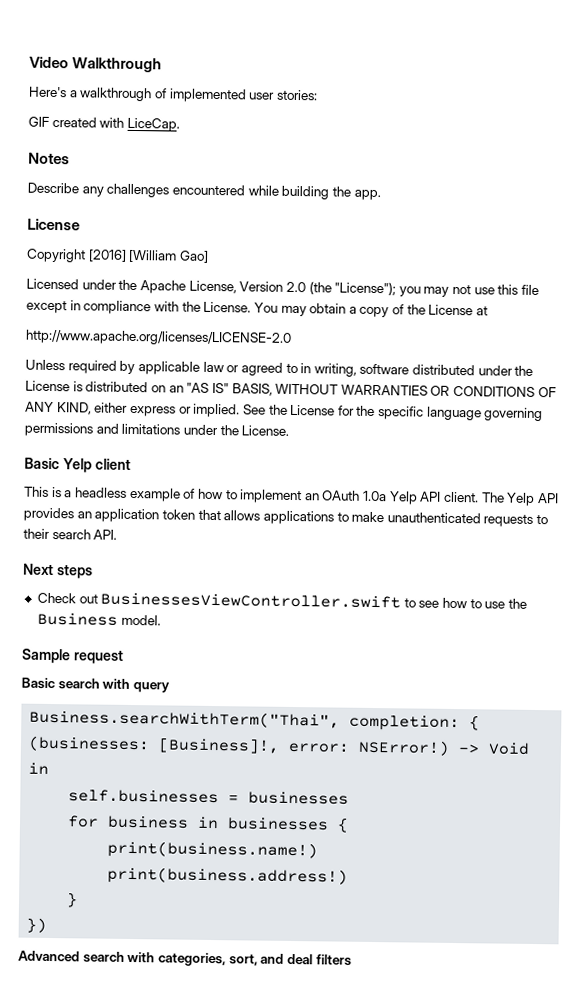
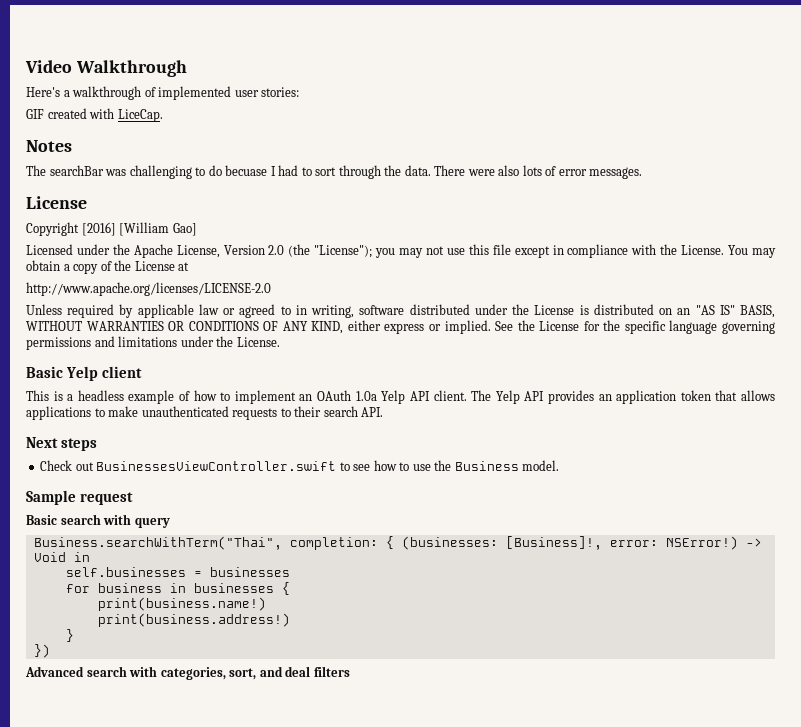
[27,182,381,201] Describe any challenges encountered while building the app. -> [26,165,643,179] The searchBar was challenging to do becuase I had to sort through the data. There were also lots of error messages.

